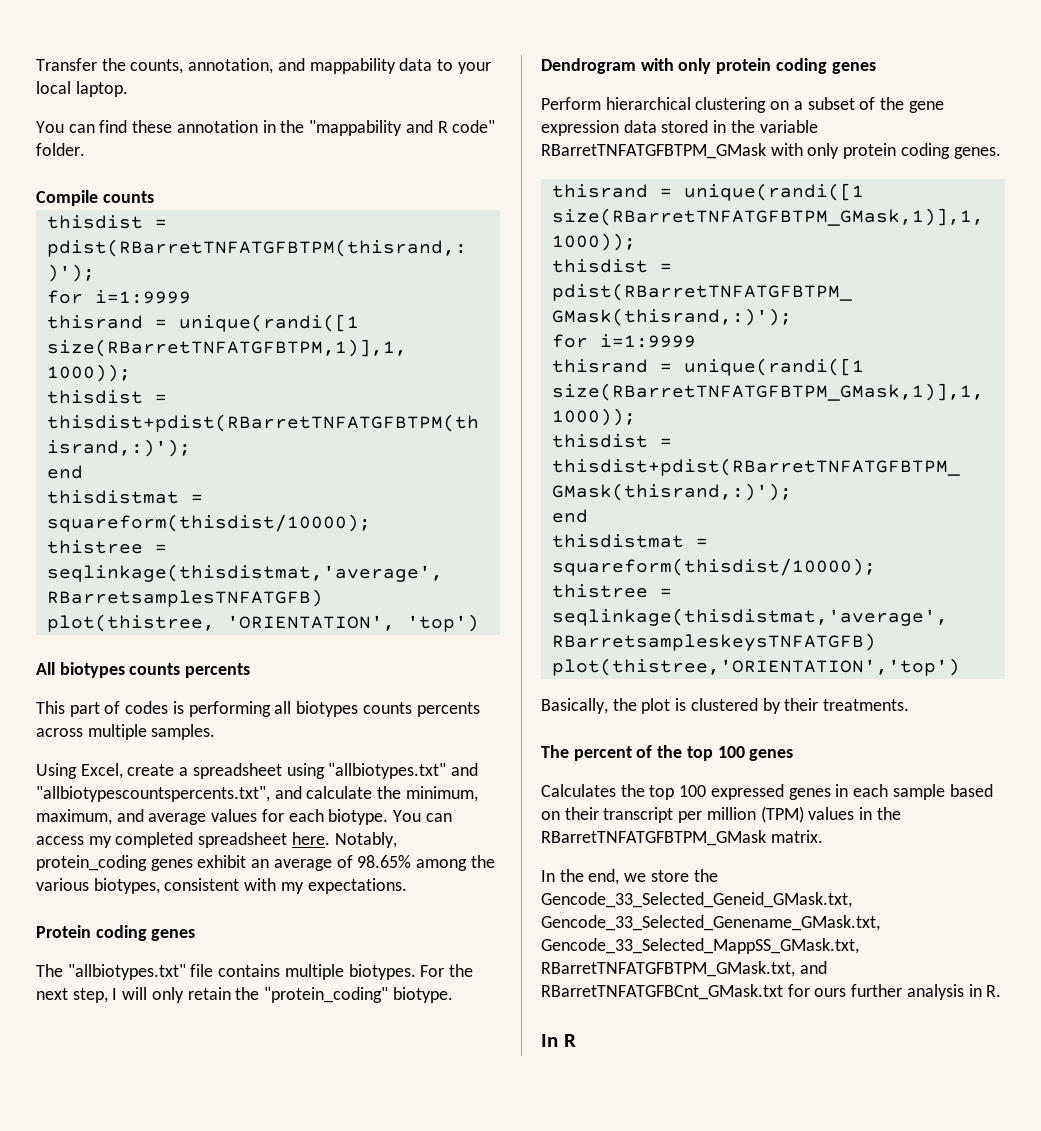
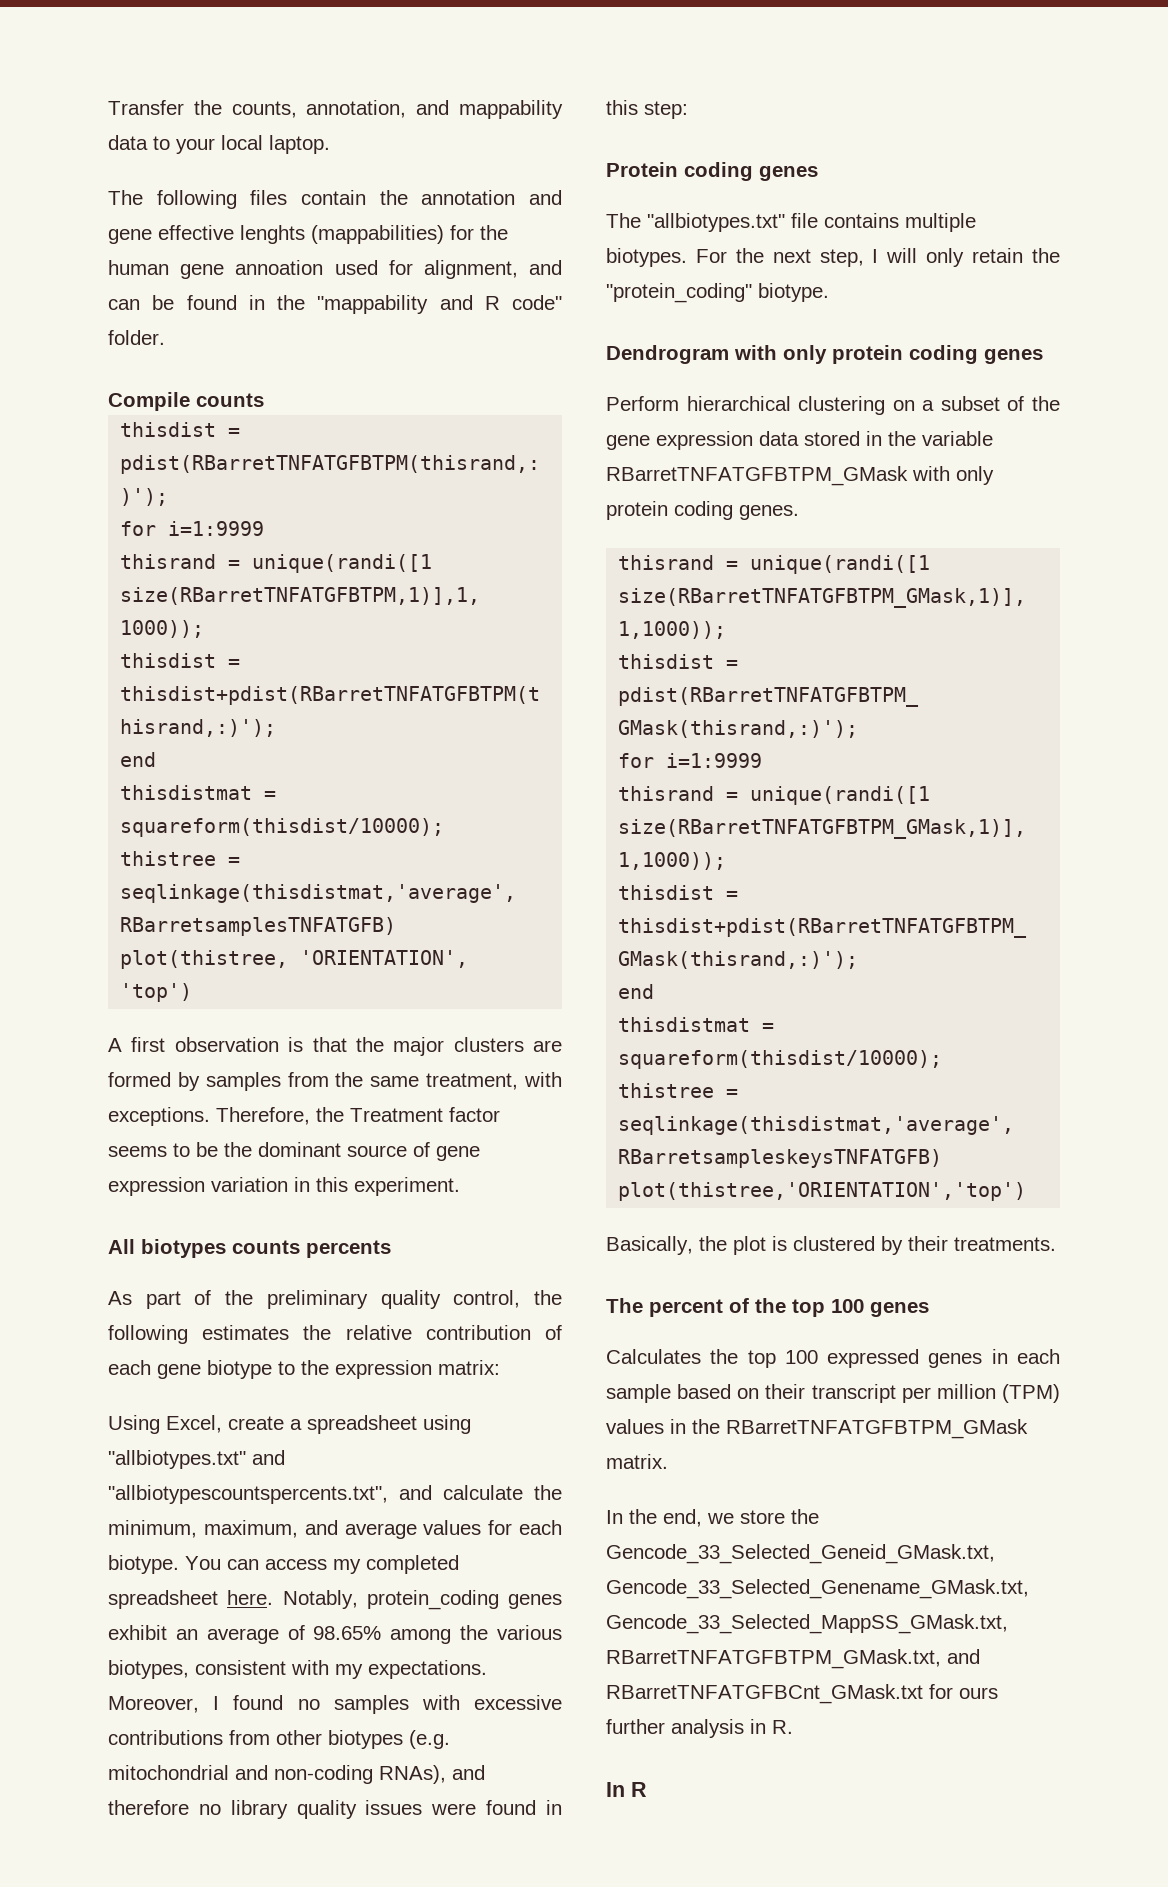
[36,120,258,133] You can find these annotation -> [108,190,562,209] [108,225,508,244] [108,260,562,279] [108,295,237,310] The following files contain the annotation and gene effective lenghts (mappabilities) for the human gene annoation used for alignment, and can be found
(479, 623) none -> [108,1037,562,1056] [108,1072,562,1091] [108,1107,500,1126] [108,1142,480,1161] [108,1177,460,1196] // A first observation is that the major clusters are formed by samples from the same treatment, with exceptions. Therefore, the Treatment factor seems to be the dominant source of gene expression variation in this experiment.
[36,701,65,714] This -> [108,1291,132,1305] As
[125,701,480,717] [36,724,216,740] codes is performing all biotypes counts percents across multiple samples. -> [225,1290,562,1309] [108,1325,562,1344] [108,1360,500,1379] the preliminary quality control, the following estimates the relative contribution of each gene biotype to the expression matrix:
(407, 886) none -> [108,1695,562,1714] [108,1730,450,1749] [108,1765,485,1784] [108,1800,562,1819] [606,100,688,119] Moreover, I found no samples with excessive contributions from other biotypes (e.g. mitochondrial and non-coding RNAs), and therefore no library quality issues were found in this step:

